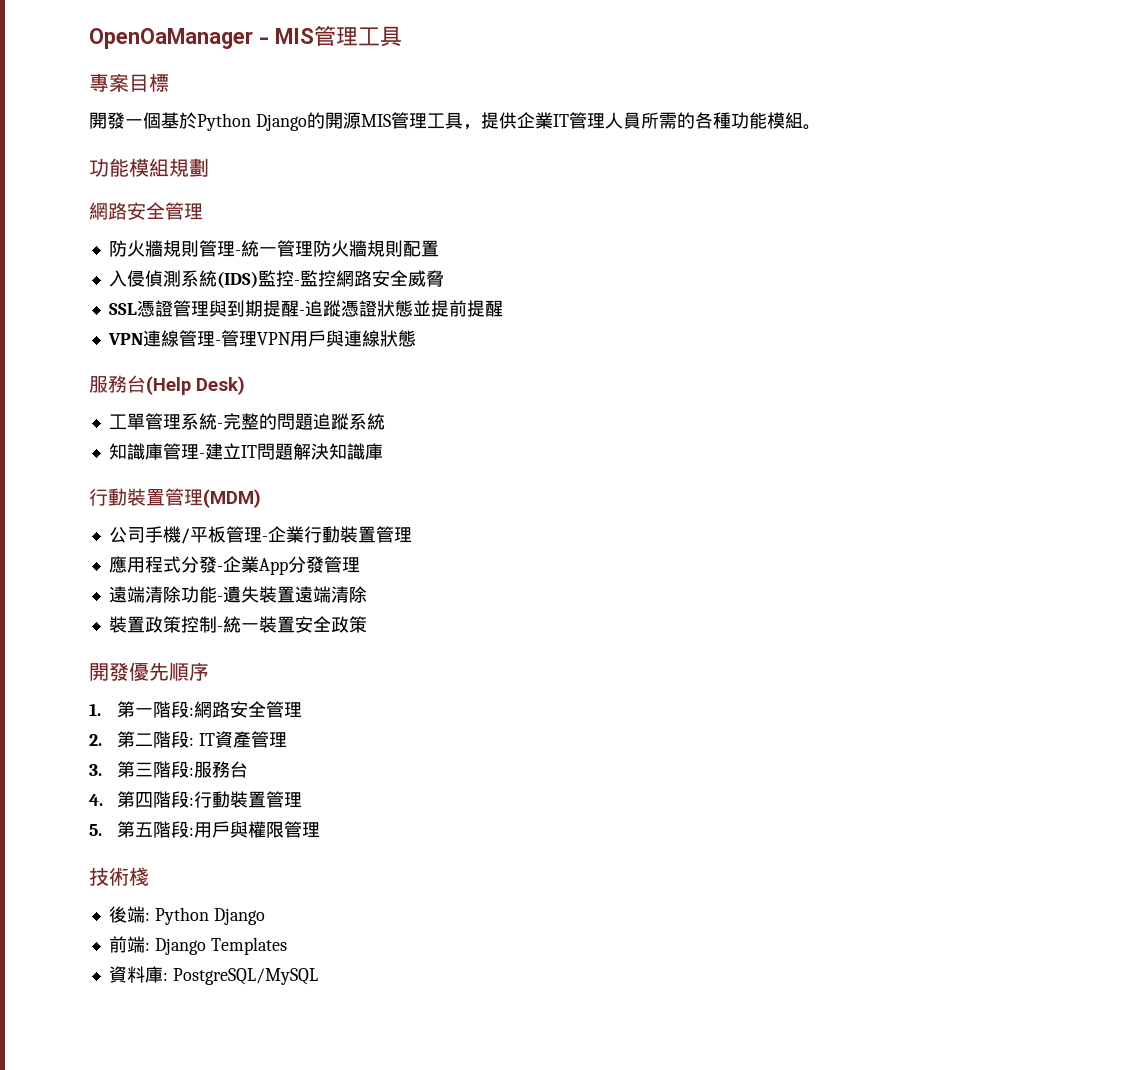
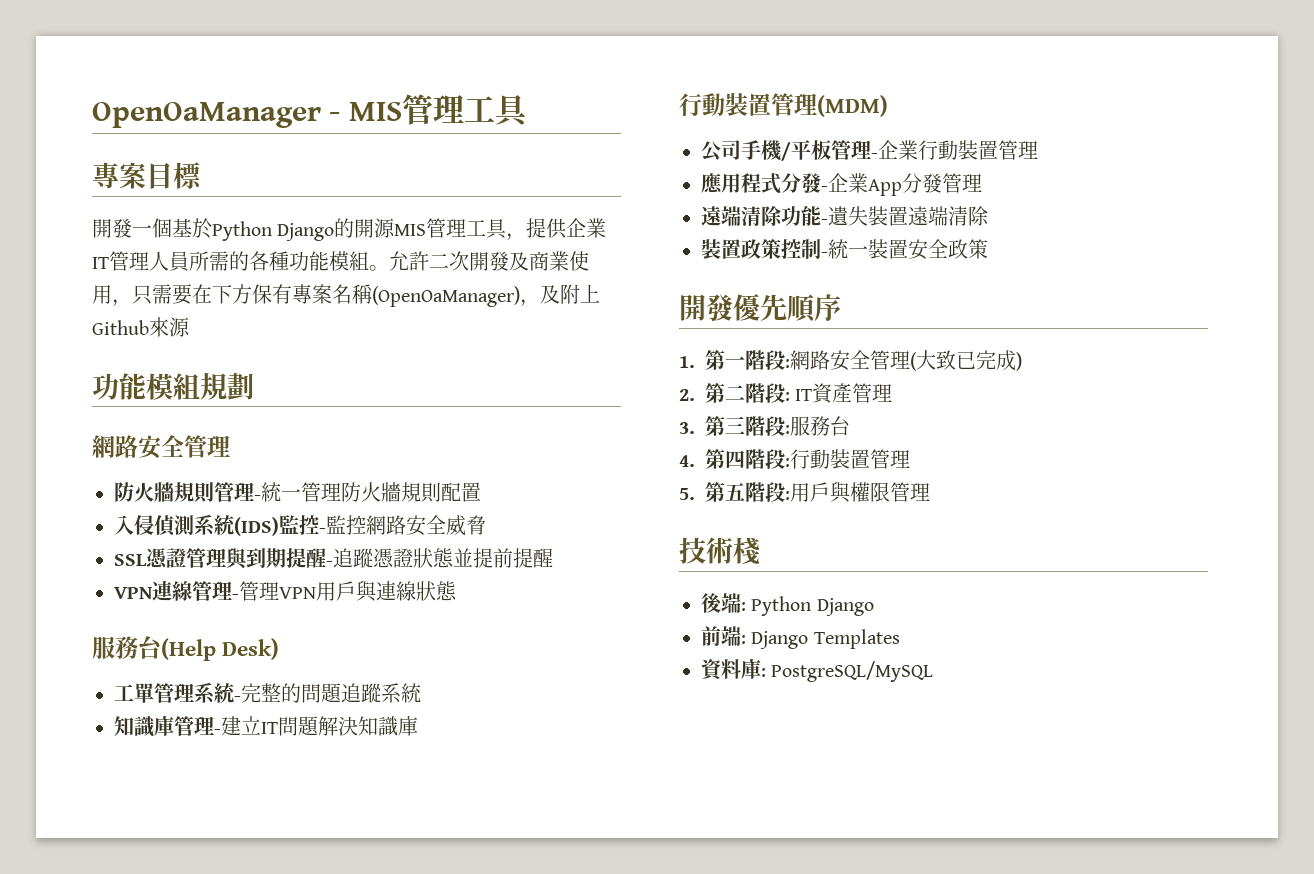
(821, 127) none -> [389,251,589,271] [92,284,600,307] [92,317,190,337] 允許二次開發及商業使用，只需要在下方保有專案名稱(OpenOaManager)，及附上Github來源
(303, 710) none -> [910,350,1022,371] (大致已完成)

